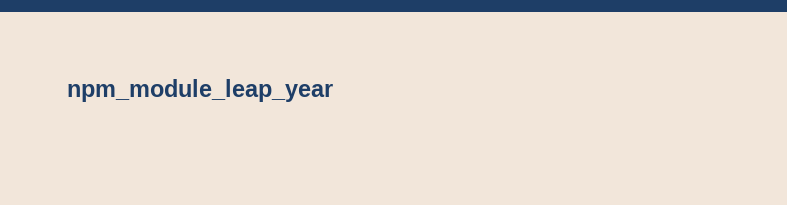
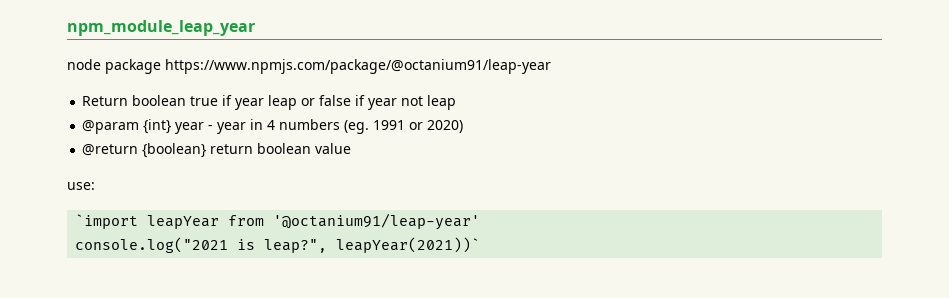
(333, 90) none -> [67,59,551,74] [82,95,457,110] [82,119,464,134] [82,143,352,158] [67,182,95,190] [75,213,481,230] [75,237,481,253] // node package https://www.npmjs.com/package/@octanium91/leap-year // Return boolean true if year leap or false if year not leap // @param {int} year - year in 4 numbers (eg. 1991 or 2020) // @return {boolean} return boolean value // use: // `import leapYear from '@octanium91/leap-year' // console.log("2021 is leap?", leapYear(2021))`

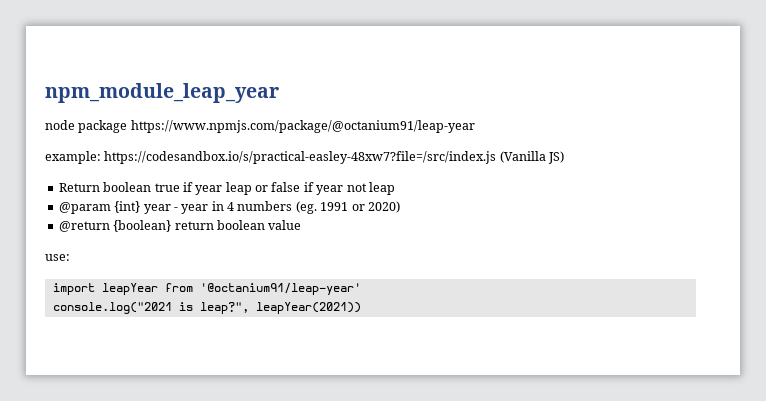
(551, 66) none -> [45,151,565,164] // example: https://codesandbox.io/s/practical-easley-48xw7?file=/src/index.js (Vanilla JS)
[75,214,139,229] `import -> [52,283,95,295] import
[336,237,481,253] leapYear(2021))` -> [255,302,361,314] leapYear(2021))

